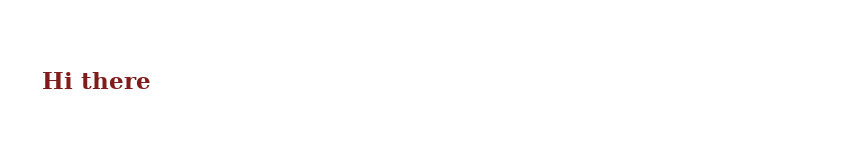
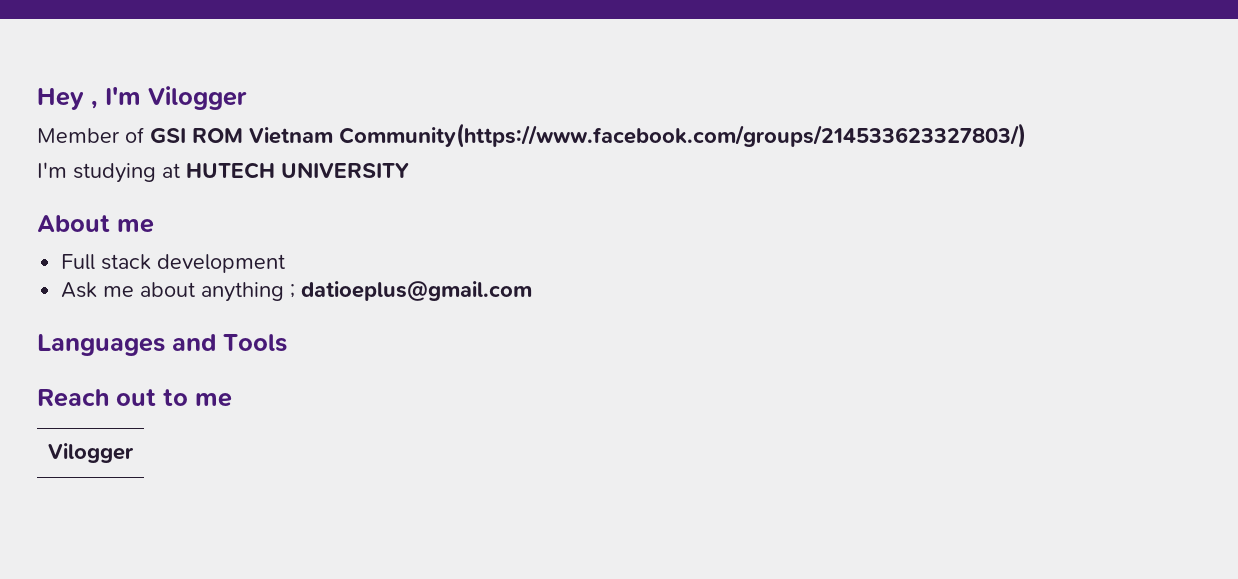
[42,72,151,89] Hi there -> [37,86,247,110] [37,123,1026,148] [37,162,409,183] [37,215,154,233] [61,254,286,273] [61,281,533,302] [37,334,287,356] [37,389,232,407] [48,443,134,463] Hey , I'm Vilogger // Member of GSI ROM Vietnam Community(https://www.facebook.com/groups/214533623327803/) // I'm studying at HUTECH UNIVERSITY // About me // Full stack development // Ask me about anything ; datioeplus@gmail.com // Languages and Tools // Reach out to me // Vilogger

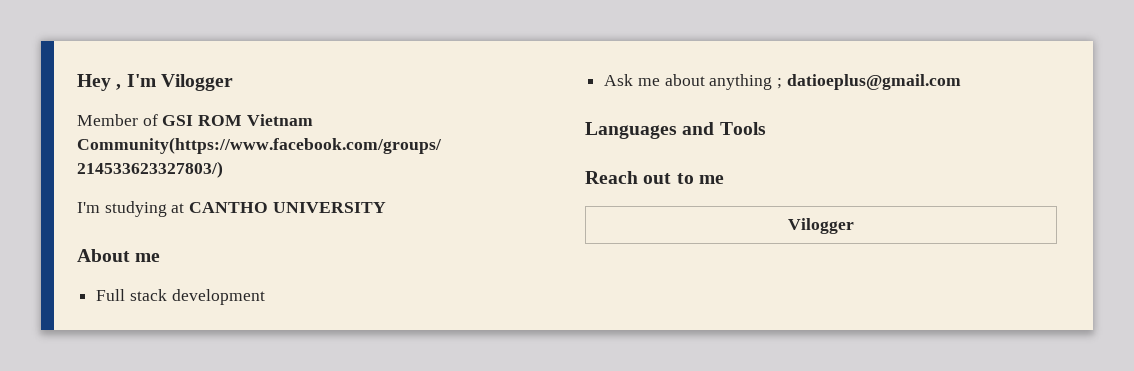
[186,162,275,179] HUTECH -> [189,202,269,213] CANTHO

